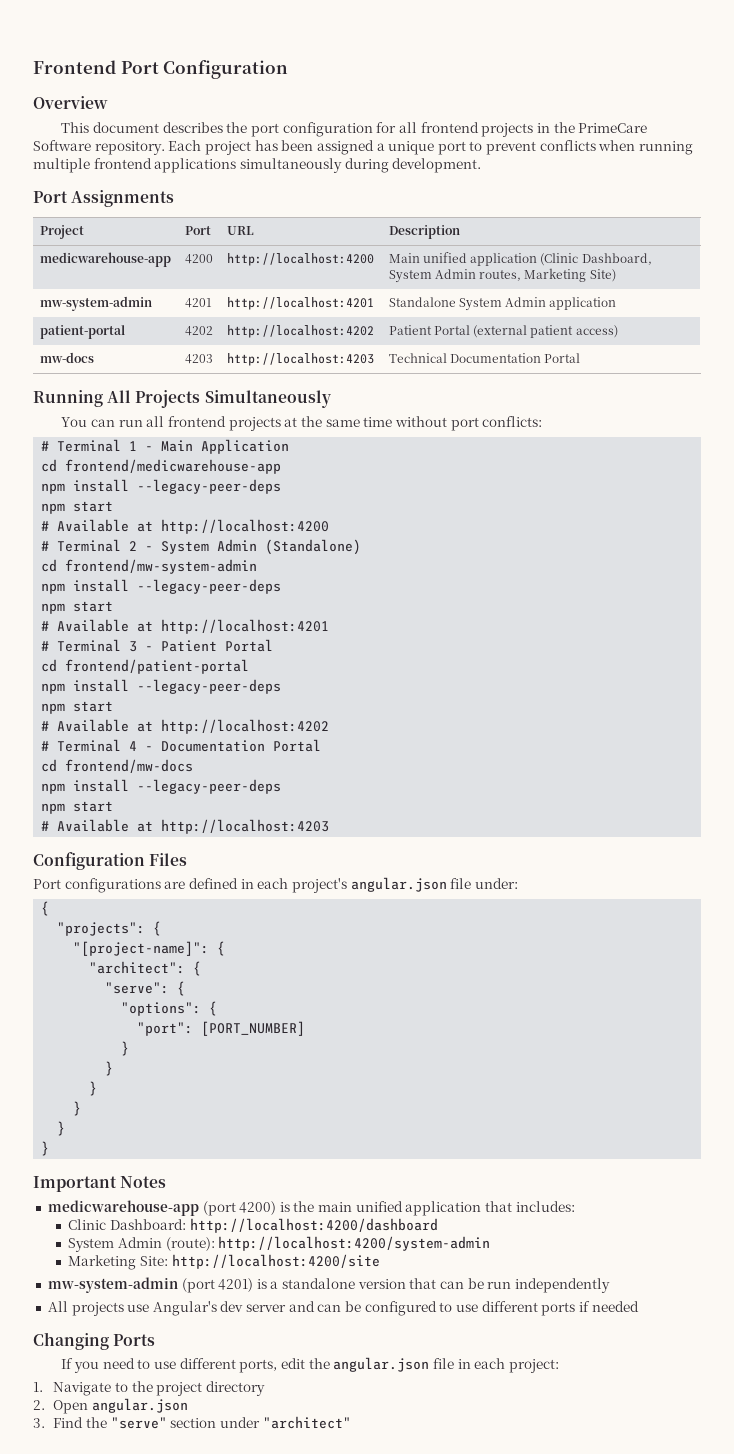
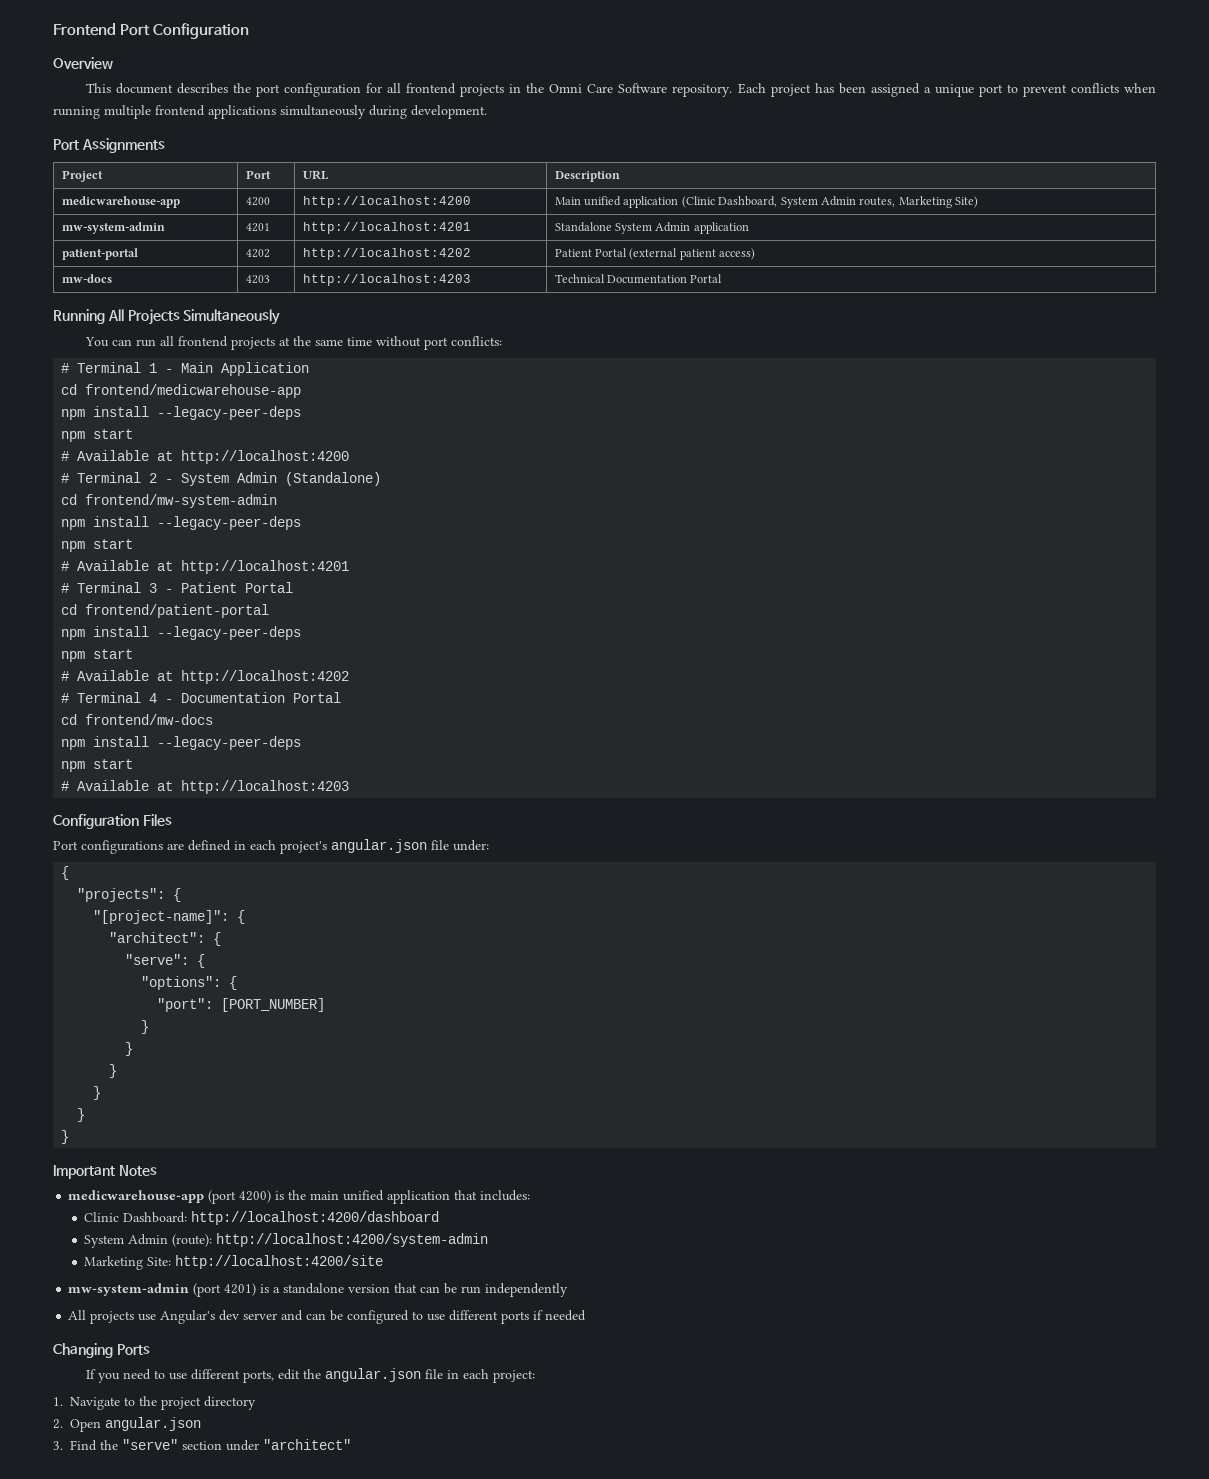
[578,123,648,133] PrimeCare -> [549,84,614,93] Omni Care

